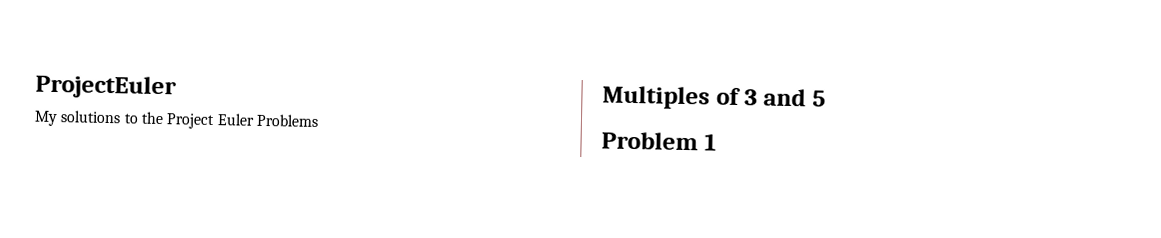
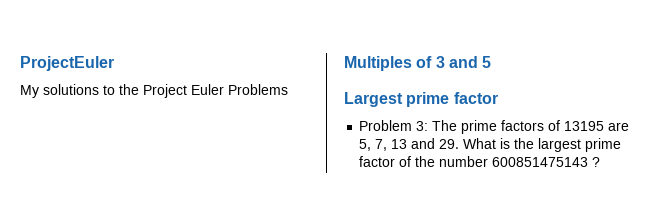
[601,131,716,151] Problem 1 -> [344,92,498,107] [359,120,630,134] [359,138,622,152] [359,156,601,167] Largest prime factor // Problem 3: The prime factors of 13195 are 5, 7, 13 and 29. What is the largest prime factor of the number 600851475143 ?

